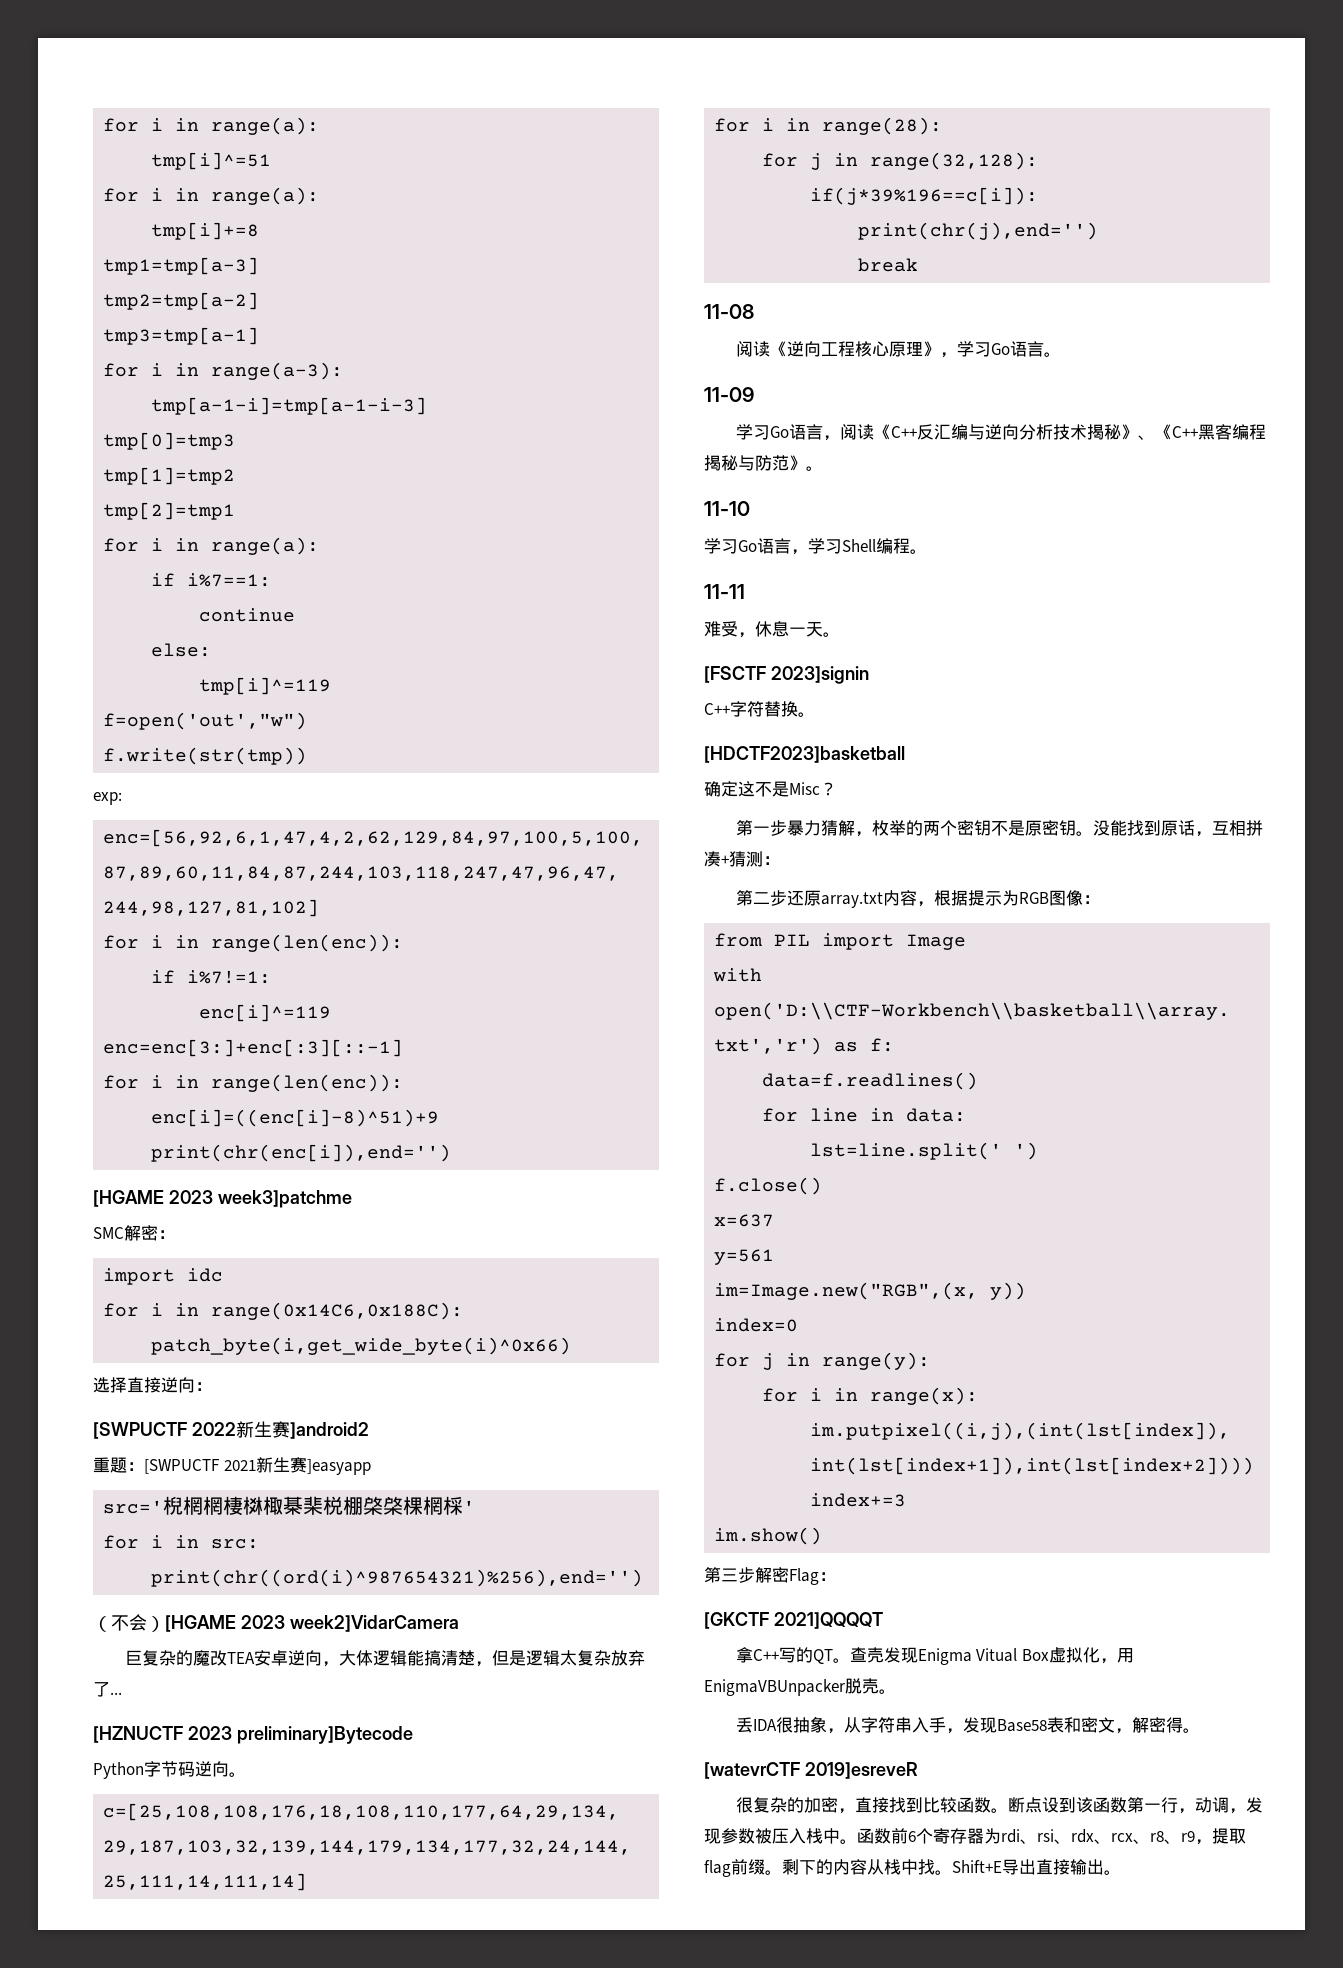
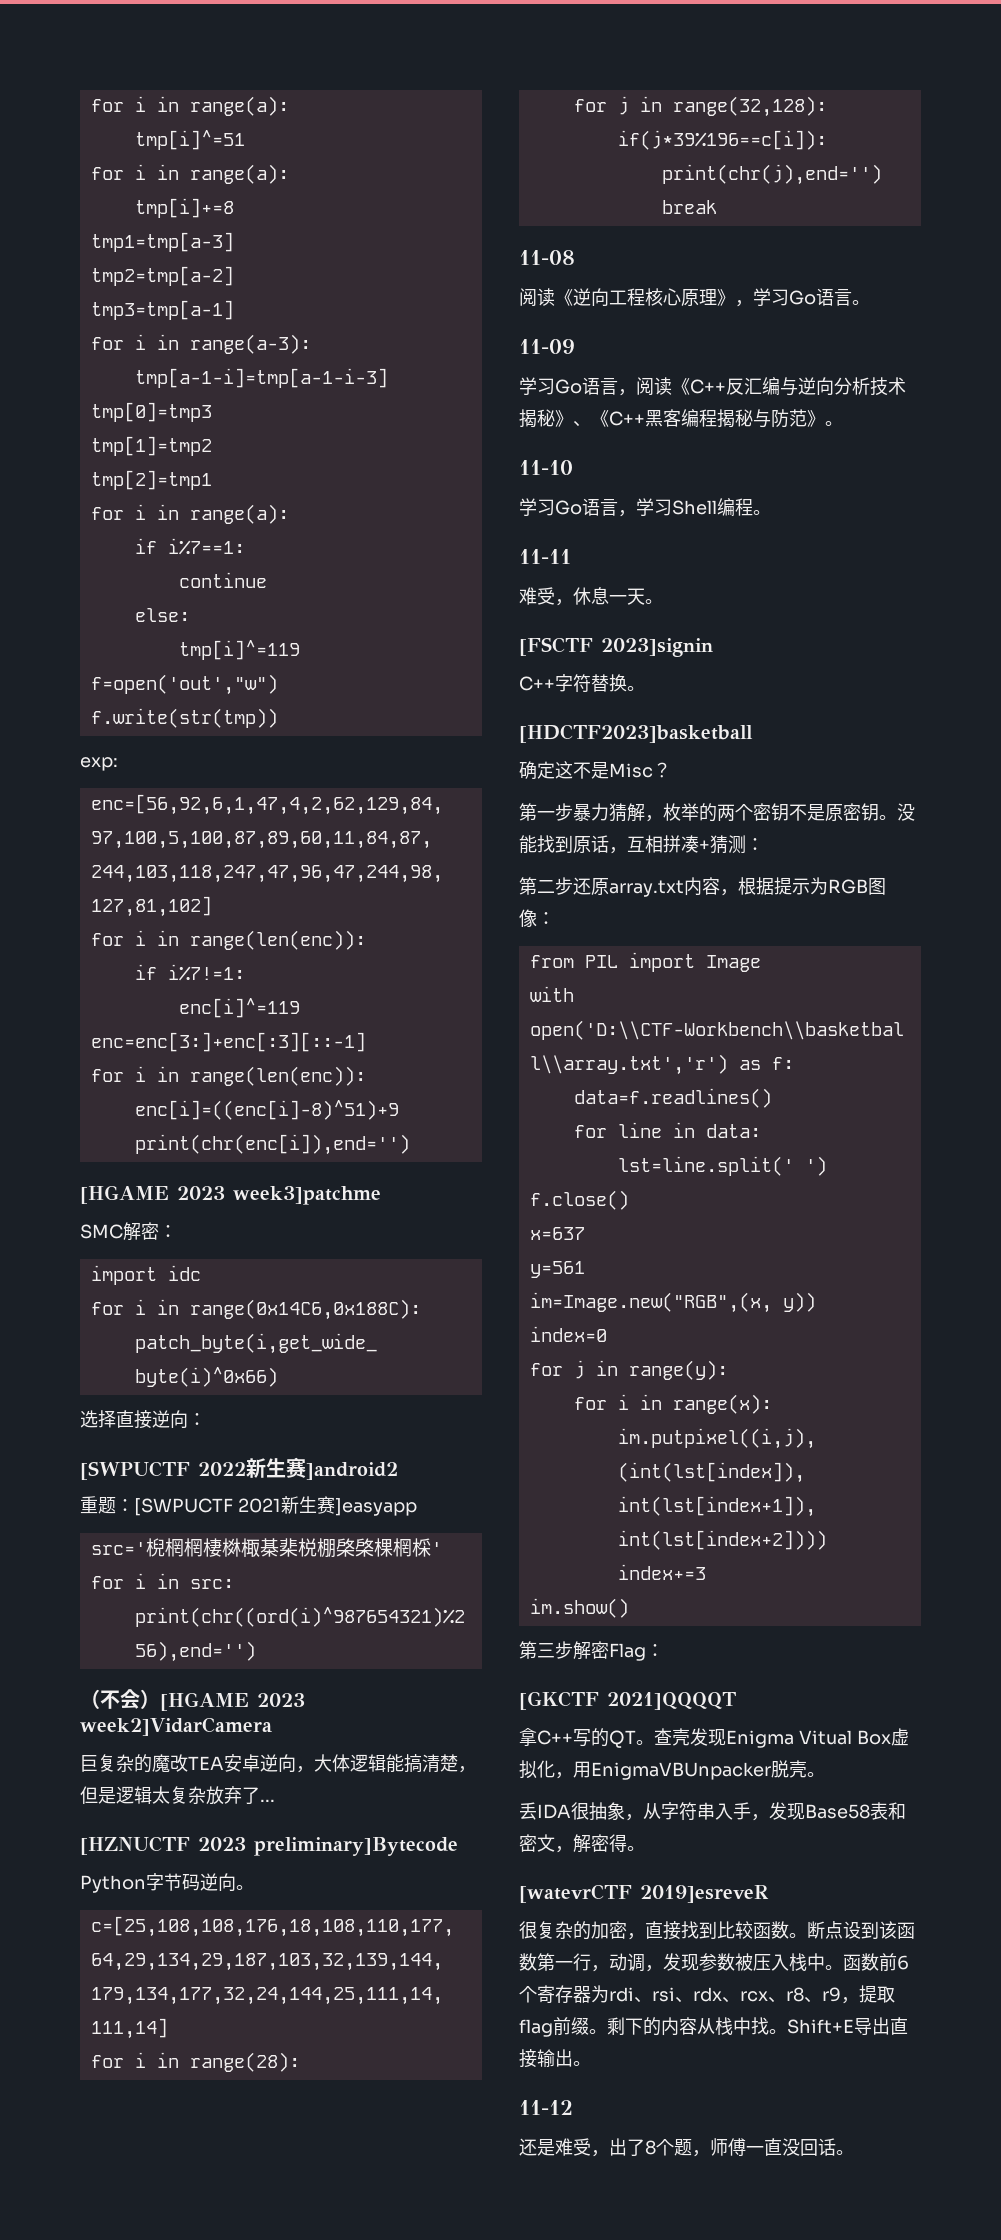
(1121, 1872) none -> [519,2100,573,2115] [519,2138,854,2157] // 11-12 // 还是难受，出了8个题，师傅一直没回话。

